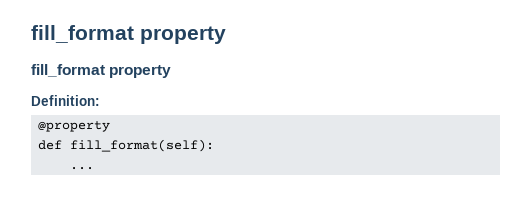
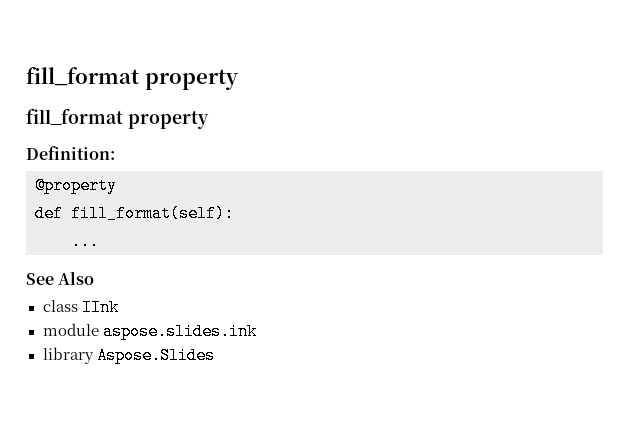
(94, 168) none -> [26,271,95,285] [42,299,119,316] [42,323,257,340] [42,347,215,364] // See Also // class IInk // module aspose.slides.ink // library Aspose.Slides

